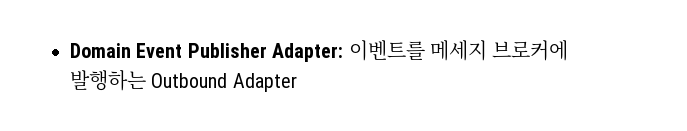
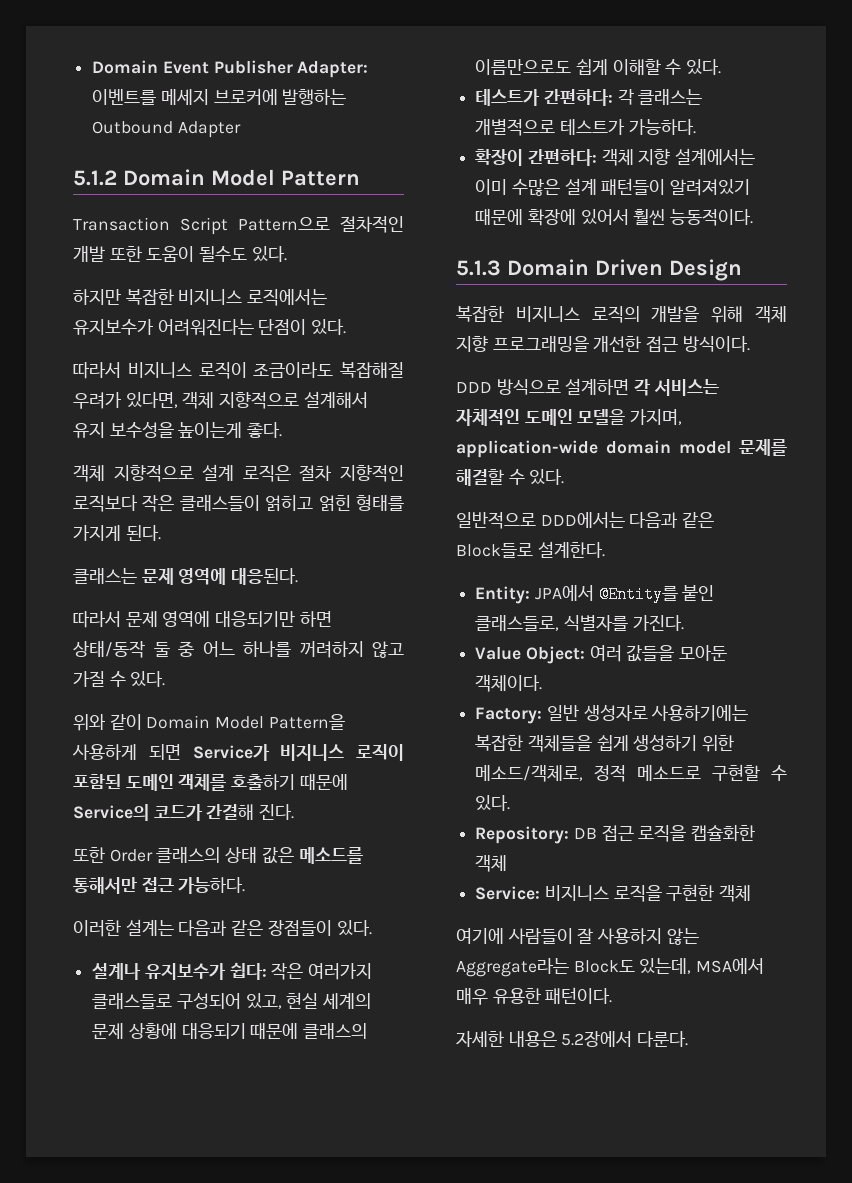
(297, 82) none -> [73,169,360,186] [73,216,404,235] [73,246,287,262] [73,289,328,306] [73,319,347,336] [73,362,404,379] [73,391,368,409] [73,422,283,438] [73,464,404,482] [73,494,404,512] [73,525,161,541] [73,568,299,585] [73,611,332,628] [73,640,404,658] [73,671,166,687] [73,714,345,731] [72,744,404,761] [73,773,348,791] [73,804,295,821] [73,846,363,864] [73,877,246,894] [73,919,372,937] [92,962,373,980] [92,992,372,1009] [92,1022,368,1039] [475,59,722,75] [475,89,703,106] [475,119,696,136] [475,148,756,166] [475,178,751,196] [475,208,754,226] [456,259,742,281] [456,306,787,323] [456,336,750,352] [456,378,719,396] [455,409,683,426] [456,439,787,458] [456,469,565,486] [456,512,715,529] [456,541,605,558] [475,585,715,604] [475,615,684,631] [475,645,728,664] [475,675,543,692] [475,705,749,724] [475,735,735,752] [475,764,787,782] [475,795,511,811] [475,824,756,844] [475,855,508,872] [475,884,752,902] [456,928,699,945] [456,958,765,977] [456,987,613,1005] [456,1031,689,1047] // 5.1.2 Domain Model Pattern // Transaction Script Pattern으로 절차적인 개발 또한 도움이 될수도 있다. // 하지만 복잡한 비지니스 로직에서는 유지보수가 어려워진다는 단점이 있다. // 따라서 비지니스 로직이 조금이라도 복잡해질 우려가 있다면, 객체 지향적으로 설계해서 유지 보수성을 높이는게 좋다. // 객체 지향적으로 설계 로직은 절차 지향적인 로직보다 작은 클래스들이 얽히고 얽힌 형태를 가지게 된다. // 클래스는 문제 영역에 대응된다. // 따라서 문제 영역에 대응되기만 하면 상태/동작 둘 중 어느 하나를 꺼려하지 않고 가질 수 있다. // 위와 같이 Domain Model Pattern을 사용하게 되면 Service가 비지니스 로직이 포함된 도메인 객체를 호출하기 때문에 Service의 코드가 간결해 진다. // 또한 Order 클래스의 상태 값은 메소드를 통해서만 접근 가능하다. // 이러한 설계는 다음과 같은 장점들이 있다. // 설계나 유지보수가 쉽다: 작은 여러가지 클래스들로 구성되어 있고, 현실 세계의 문제 상황에 대응되기 때문에 클래스의 이름만으로도 쉽게 이해할 수 있다. // 테스트가 간편하다: 각 클래스는 개별적으로 테스트가 가능하다. // 확장이 간편하다: 객체 지향 설계에서는 이미 수많은 설계 패턴들이 알려져있기 때문에 확장에 있어서 훨씬 능동적이다. // 5.1.3 Domain Driven Design // 복잡한 비지니스 로직의 개발을 위해 객체 지향 프로그래밍을 개선한 접근 방식이다. // DDD 방식으로 설계하면 각 서비스는 자체적인 도메인 모델을 가지며, application-wide domain model 문제를 해결할 수 있다. // 일반적으로 DDD에서는 다음과 같은 Block들로 설계한다. // Entity: JPA에서 @Entity를 붙인 클래스들로, 식별자를 가진다. // Value Object: 여러 값들을 모아둔 객체이다. // Factory: 일반 생성자로 사용하기에는 복잡한 객체들을 쉽게 생성하기 위한 메소드/객체로, 정적 메소드로 구현할 수 있다. // Repository: DB 접근 로직을 캡슐화한 객체 // Service: 비지니스 로직을 구현한 객체 // 여기에 사람들이 잘 사용하지 않는 Aggregate라는 Block도 있는데, MSA에서 매우 유용한 패턴이다. // 자세한 내용은 5.2장에서 다룬다.

